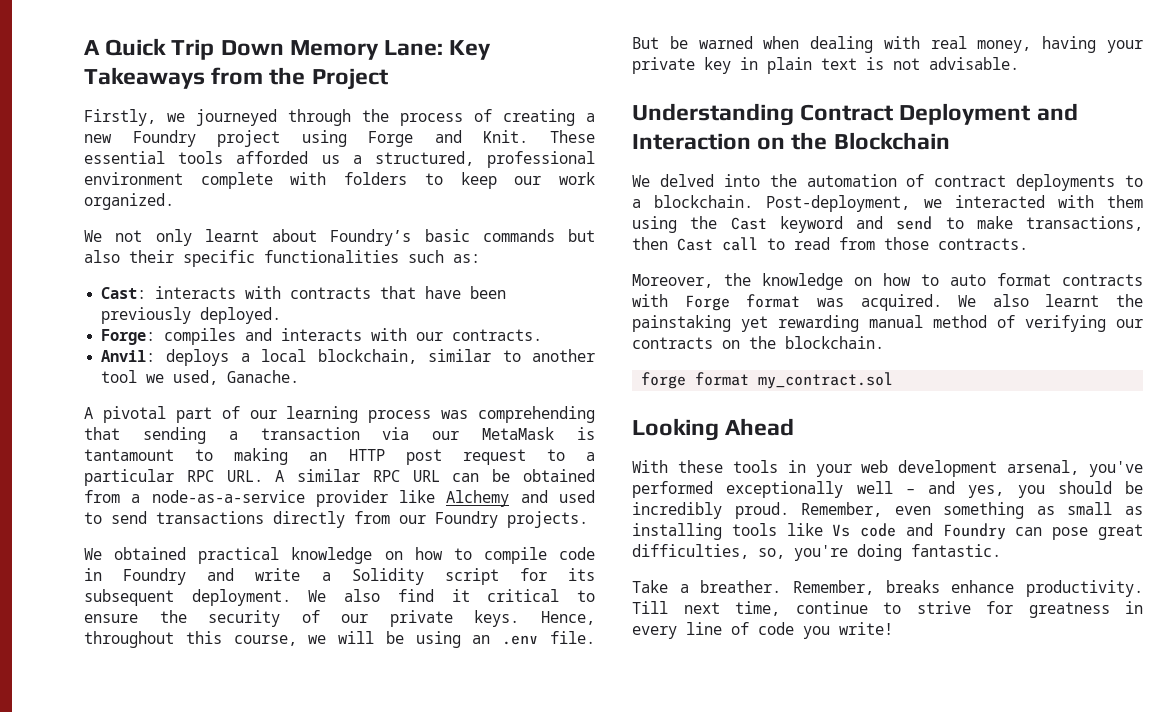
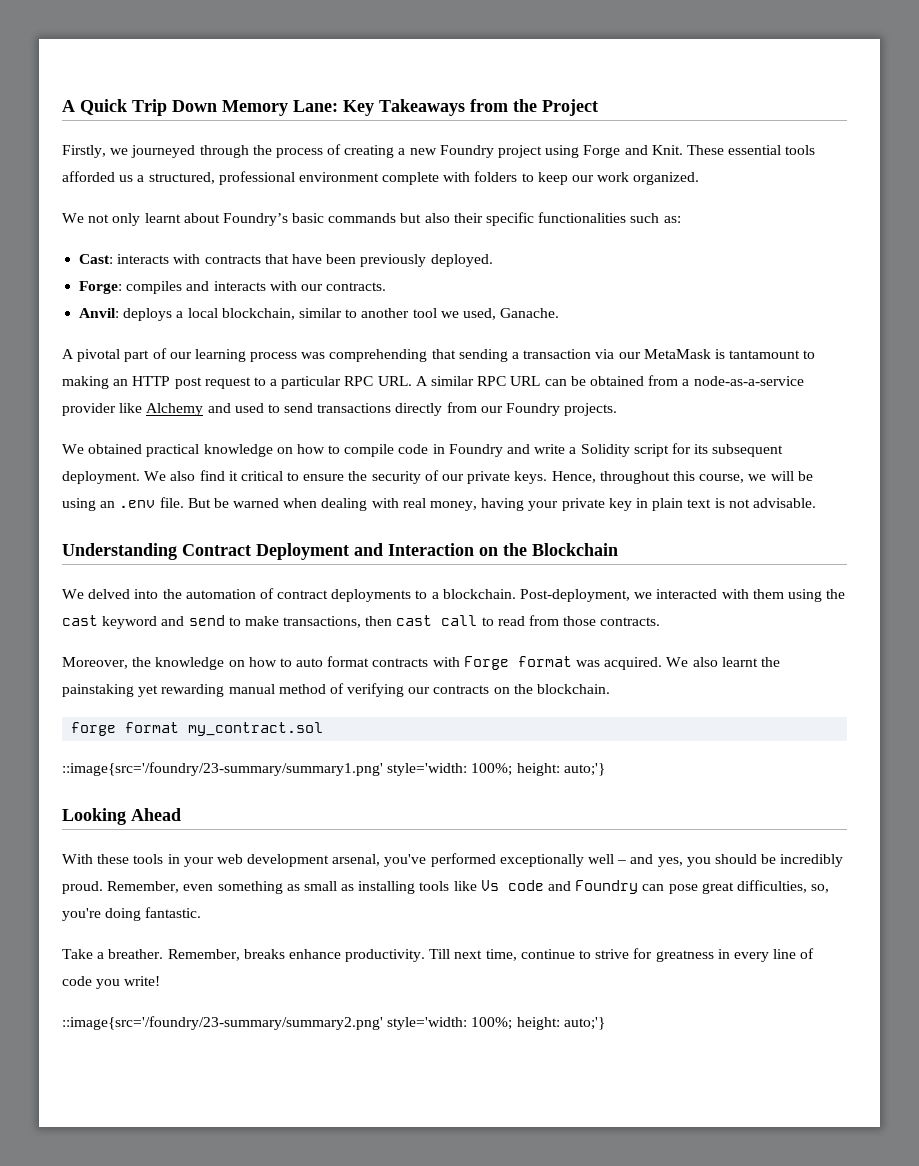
[730,217,767,230] Cast -> [62,615,98,626] cast
[677,238,713,251] Cast -> [396,615,433,626] cast
(894, 380) none -> [62,762,605,776] // ::image{src='/foundry/23-summary/summary1.png' style='width: 100%; height: auto;'}
(893, 628) none -> [62,1016,605,1030] // ::image{src='/foundry/23-summary/summary2.png' style='width: 100%; height: auto;'}

